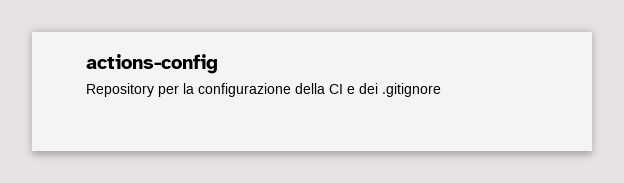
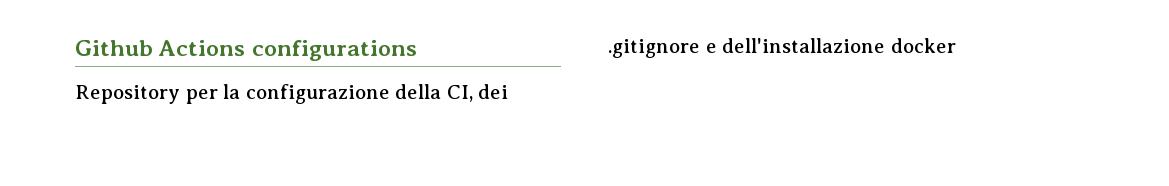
[86,54,218,74] actions-config -> [75,40,417,61] Github Actions configurations
[329,83,441,97] CI e dei .gitignore -> [446,84,509,102] [608,38,956,58] CI, dei .gitignore e dell'installazione docker

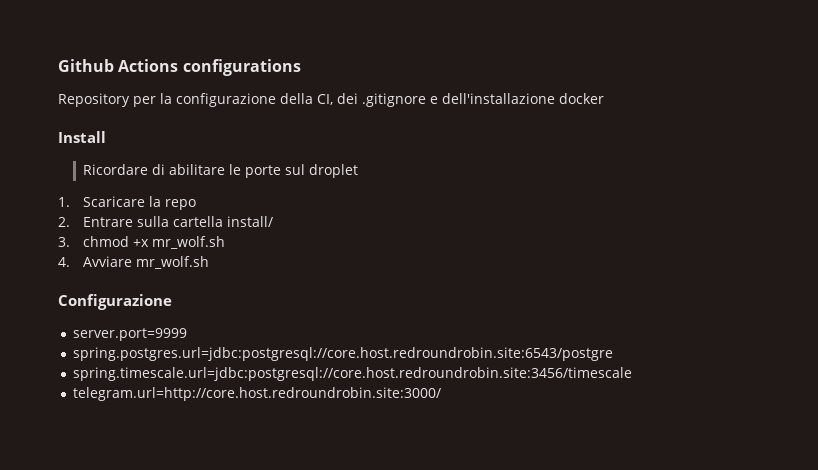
(956, 45) none -> [58,131,106,143] [83,164,359,178] [58,196,197,210] [58,216,274,227] [58,236,226,249] [58,256,210,269] [58,294,172,310] [73,328,188,341] [73,347,614,361] [73,367,633,381] [73,387,442,401] // Install // Ricordare di abilitare le porte sul droplet // 1. Scaricare la repo // 2. Entrare sulla cartella install/ // 3. chmod +x mr_wolf.sh // 4. Avviare mr_wolf.sh // Configurazione // server.port=9999 // spring.postgres.url=jdbc:postgresql://core.host.redroundrobin.site:6543/postgre // spring.timescale.url=jdbc:postgresql://core.host.redroundrobin.site:3456/timescale // telegram.url=http://core.host.redroundrobin.site:3000/

